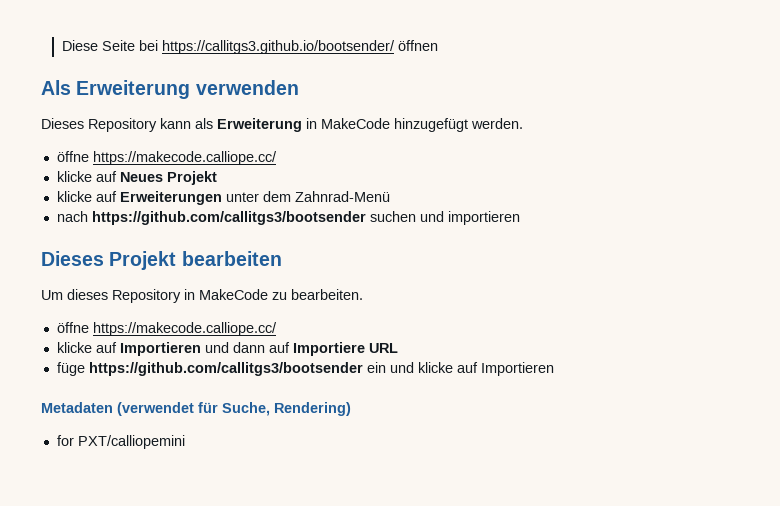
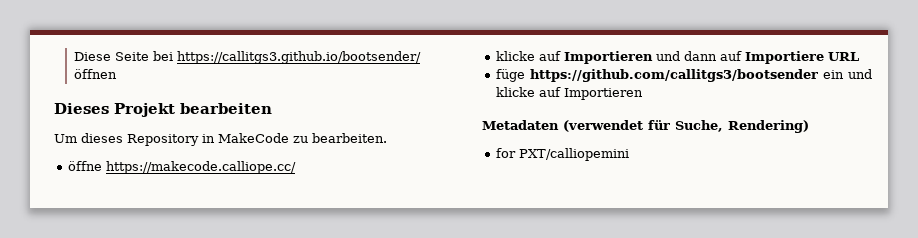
[41,80,299,99] [41,118,523,132] [56,151,277,165] [56,171,217,185] [56,191,390,205] [56,211,520,225] // Als Erweiterung verwenden // Dieses Repository kann als Erweiterung in MakeCode hinzugefügt werden. // öffne https://makecode.calliope.cc/ // klicke auf Neues Projekt // klicke auf Erweiterungen unter dem Zahnrad-Menü // nach https://github.com/callitgs3/bootsender suchen und importieren -> (118, 74) none

